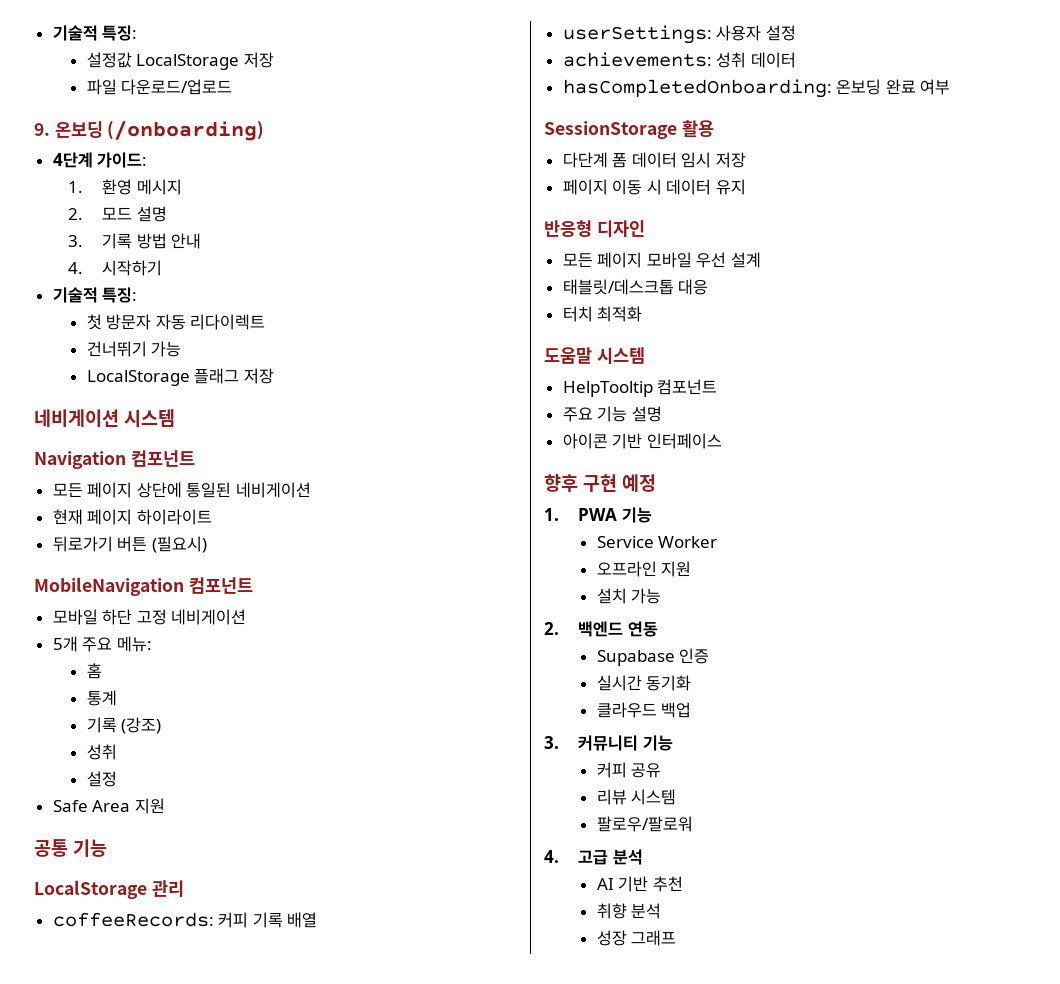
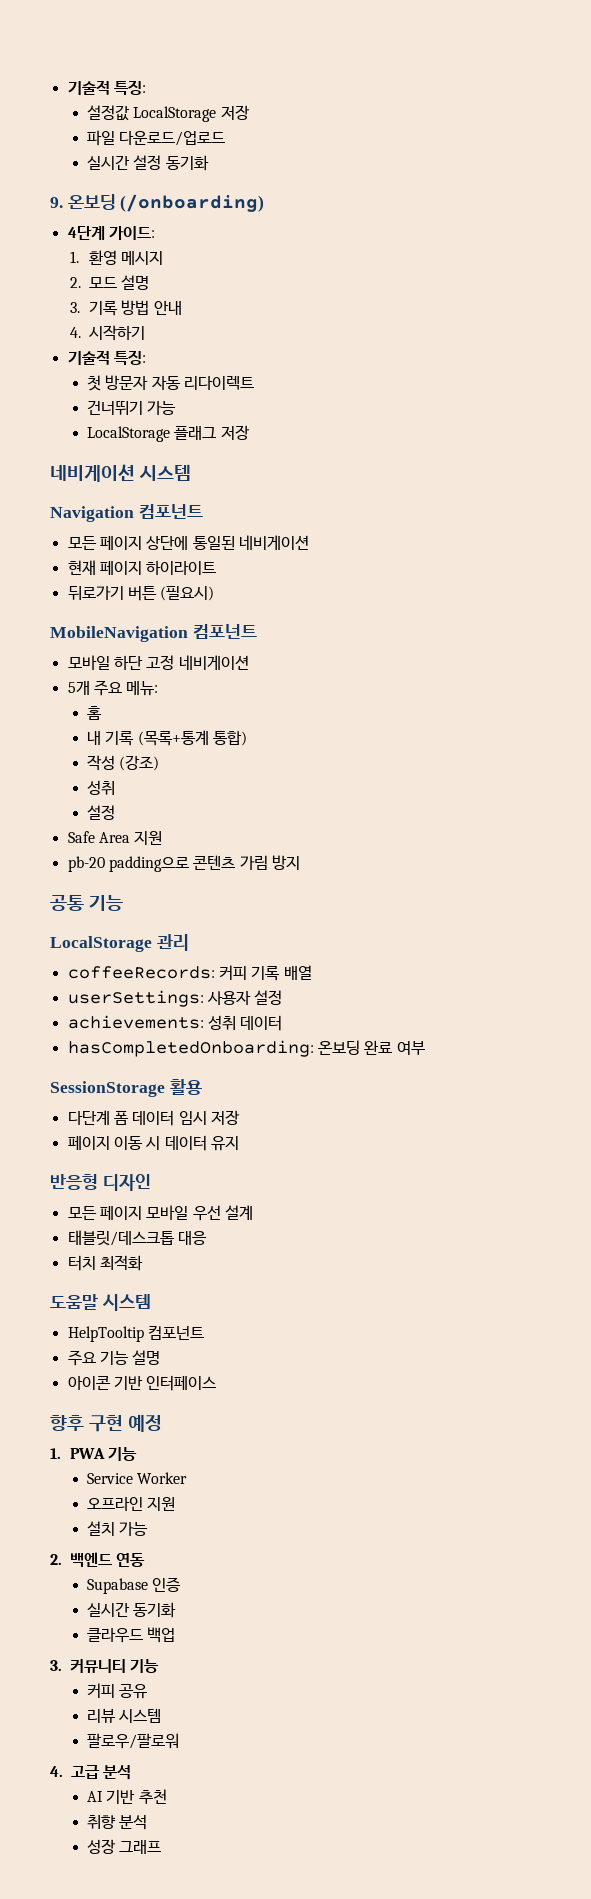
(233, 87) none -> [87,155,209,171] // 실시간 설정 동기화
[86,690,117,706] [86,717,117,733] 통계 // 기록 -> [87,730,248,746] [87,755,116,771] 내 기록 (목록+통계 통합) // 작성
(165, 806) none -> [67,855,300,872] // pb-20 padding으로 콘텐츠 가림 방지

